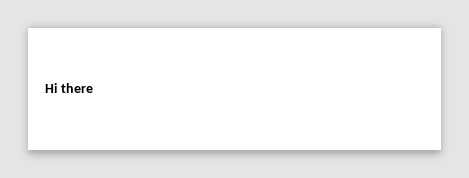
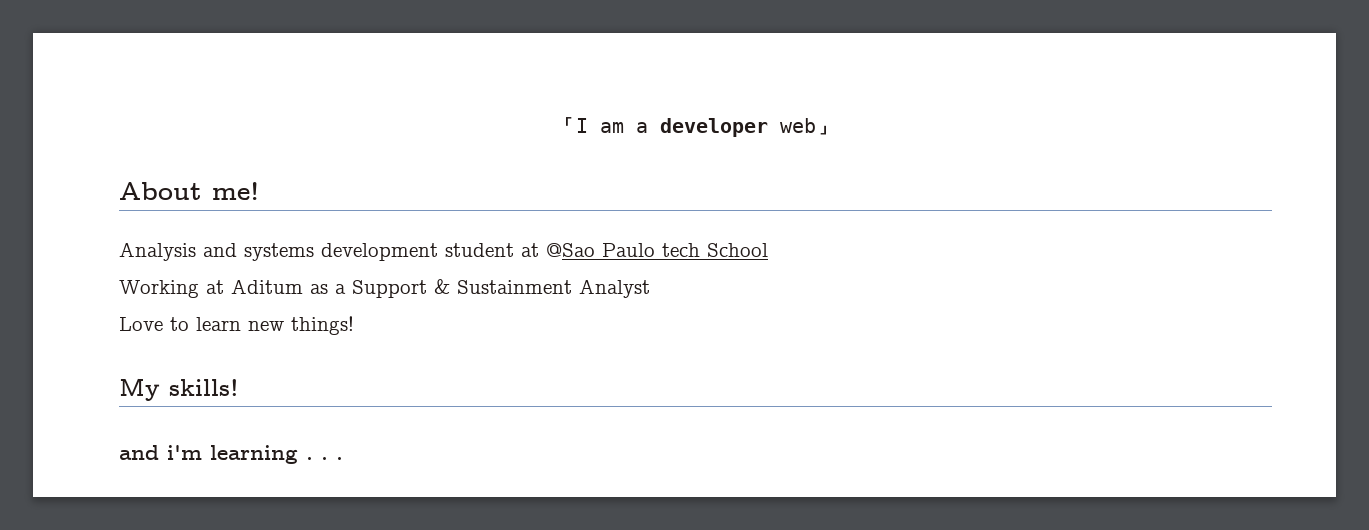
[45,83,93,93] Hi there -> [555,117,836,137] [119,182,259,200] [119,242,768,261] [119,279,650,298] [119,316,354,335] [119,378,239,401] [119,445,343,464] 「I am a developer web」 // About me! // Analysis and systems development student at @Sao Paulo tech School // Working at Aditum as a Support & Sustainment Analyst // Love to learn new things! // My skills! // and i'm learning . . .

